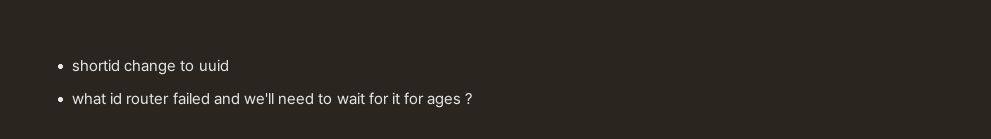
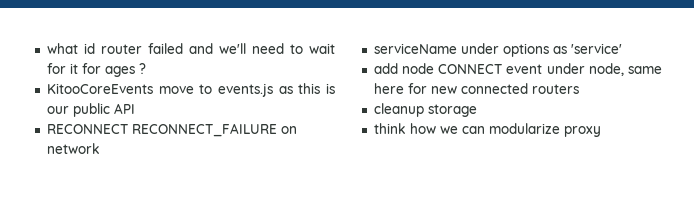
[72,59,229,75] shortid change to uuid // -> (46, 48) none
(473, 98) none -> [46,83,335,97] [46,103,135,117] [46,123,297,137] [46,143,100,154] [373,43,622,57] [373,63,662,76] [373,83,579,94] [373,103,477,117] [373,123,601,137] // KitooCoreEvents move to events.js as this is our public API // RECONNECT RECONNECT_FAILURE on network // serviceName under options as 'service' // add node CONNECT event under node, same here for new connected routers // cleanup storage // think how we can modularize proxy

